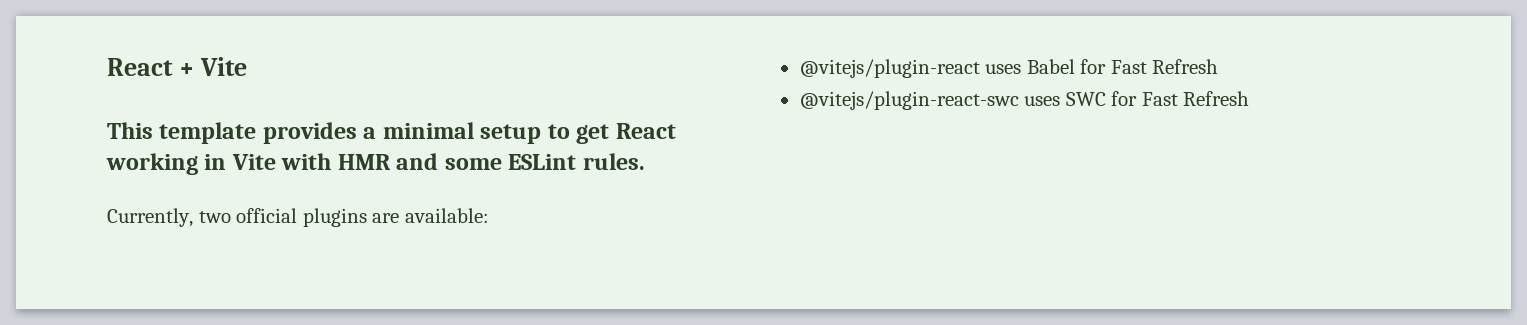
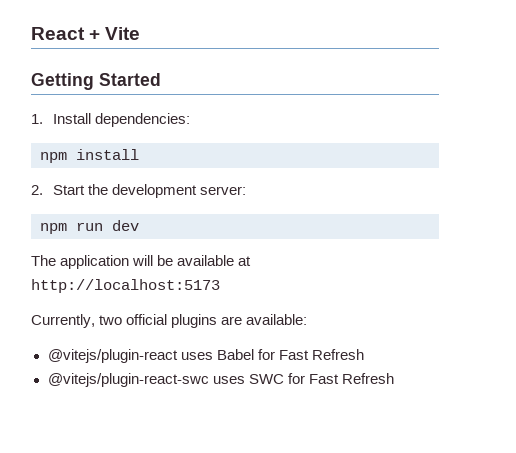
[107,122,676,144] [106,153,645,175] This template provides a minimal setup to get React working in Vite with HMR and some ESLint rules. -> [31,73,161,90] [31,113,191,127] [40,149,139,163] [31,184,247,198] [40,220,139,234] [31,255,252,269] [31,279,220,293] Getting Started // 1. Install dependencies: // npm install // 2. Start the development server: // npm run dev // The application will be available at http://localhost:5173

